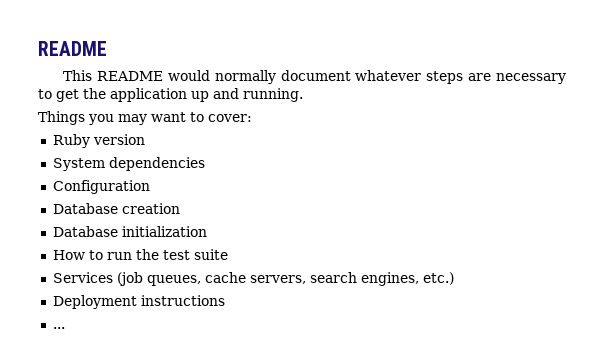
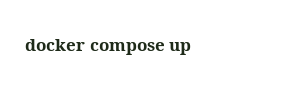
[38,41,107,56] [63,70,566,84] [38,88,303,102] [38,111,252,125] [52,134,145,148] [52,157,205,171] [52,180,150,194] [52,203,180,214] [52,226,207,237] [52,249,228,260] [52,272,454,286] [52,295,225,309] [52,327,65,329] README // This README would normally document whatever steps are necessary to get the application up and running. // Things you may want to cover: // Ruby version // System dependencies // Configuration // Database creation // Database initialization // How to run the test suite // Services (job queues, cache servers, search engines, etc.) // Deployment instructions // ... -> [25,39,192,55] docker compose up

